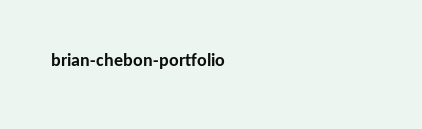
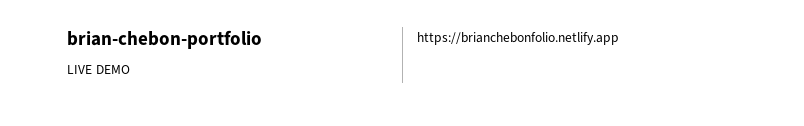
(225, 61) none -> [67,65,130,74] [417,32,619,45] // LIVE DEMO // https://brianchebonfolio.netlify.app

